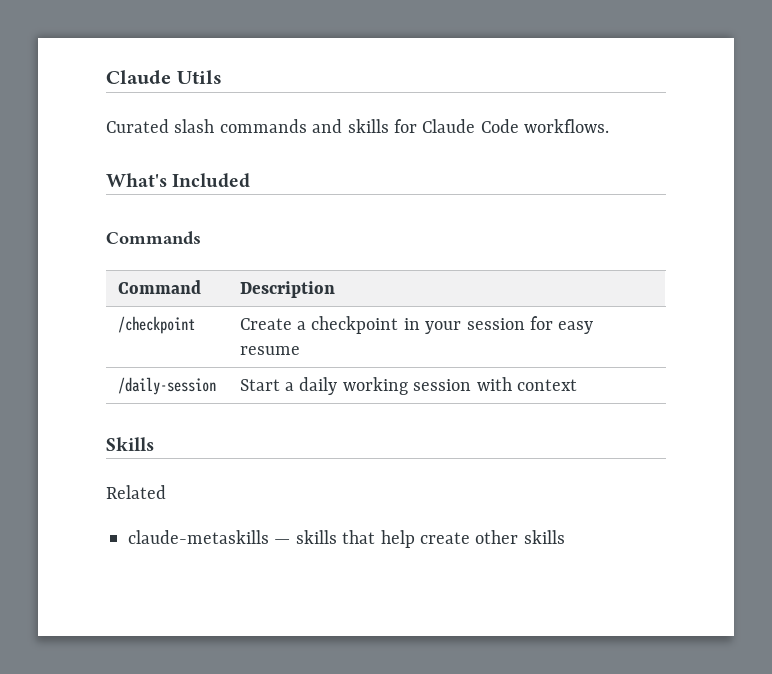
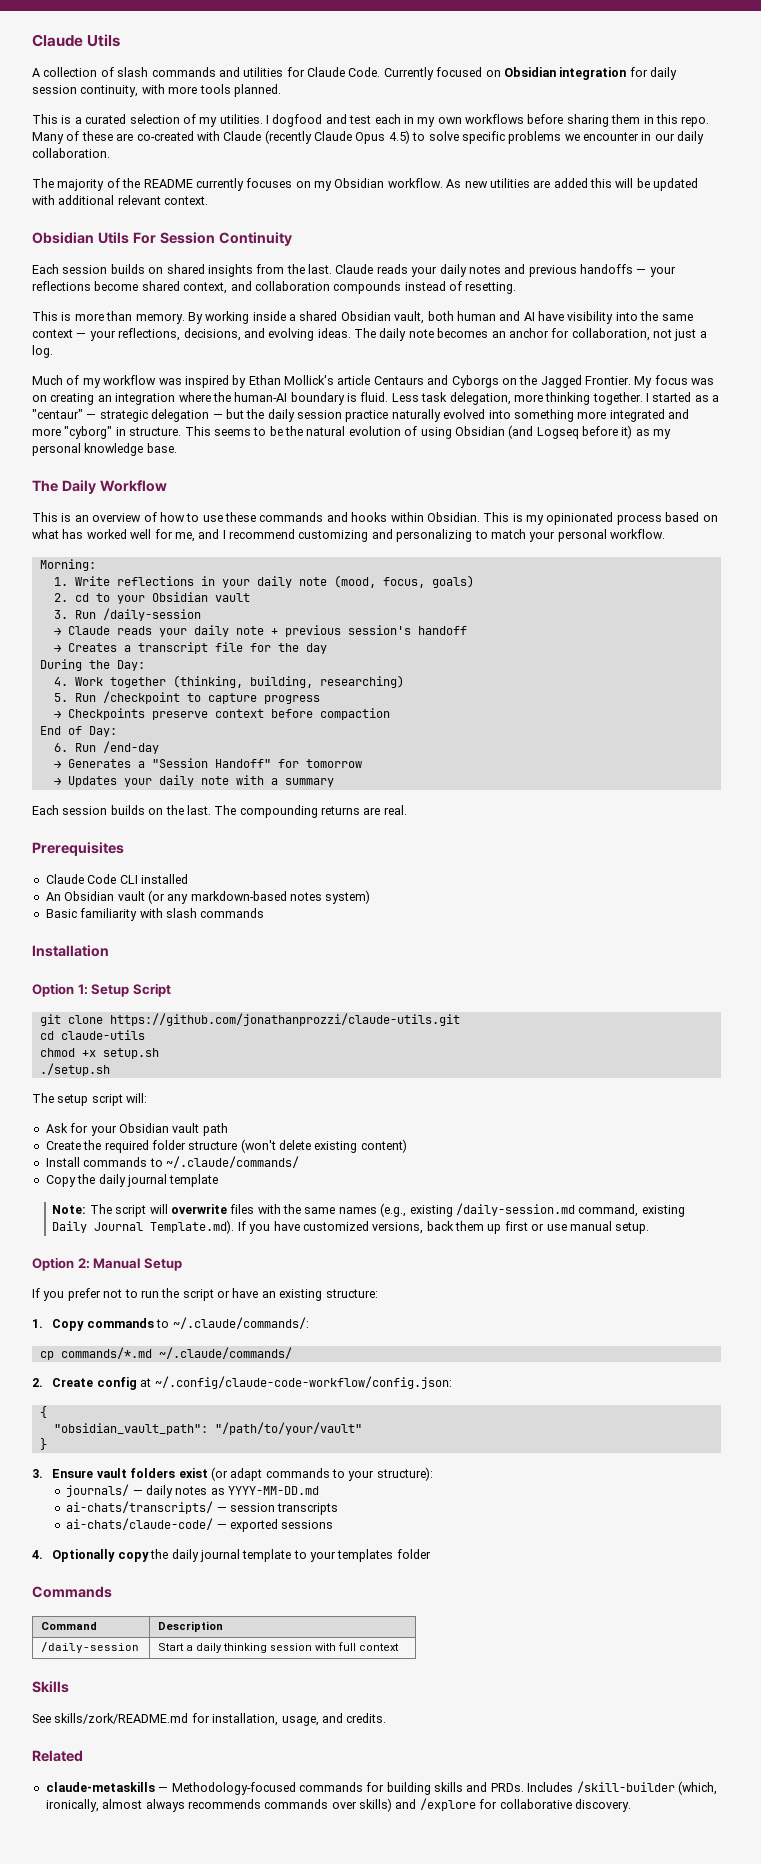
[106,119,169,133] Curated -> [32,67,114,77] A collection of
[347,119,389,133] skills -> [243,67,284,77] utilities
[480,119,610,133] [106,173,251,188] [106,231,201,245] [117,280,201,294] [239,281,335,298] [117,316,195,334] [239,316,594,334] [239,346,300,355] Code workflows. // What's Included // Commands // Command | Description // /checkpoint | Create a checkpoint in your session for easy resume -> [348,67,677,80] [32,84,281,97] [32,114,710,127] [32,130,705,144] [32,148,110,158] [32,178,699,191] [32,195,209,205] [32,232,292,246] [32,264,676,277] [32,281,517,294] [32,311,693,324] [32,328,707,341] [32,345,53,358] [32,375,715,388] [32,392,720,405] [32,409,689,422] [32,425,672,439] [32,443,177,456] [32,480,167,494] [32,512,718,525] [32,529,665,542] [39,559,96,571] [53,575,474,588] [53,592,250,604] [53,608,201,621] [53,625,467,637] [53,642,327,654] [39,659,145,671] [53,675,404,688] [53,691,320,704] [53,708,390,720] [39,726,117,737] [53,741,159,754] [53,758,362,768] [53,775,334,787] [32,805,407,818] [32,842,124,856] [45,874,188,884] [45,890,371,904] [45,908,265,921] [32,945,109,957] [32,983,171,997] [39,1013,460,1026] [39,1030,145,1040] [39,1048,159,1059] [39,1063,110,1076] [32,1093,148,1106] [45,1123,228,1136] [45,1139,407,1153] [45,1156,299,1168] [45,1174,219,1187] [52,1203,685,1217] [52,1220,650,1234] [32,1257,182,1271] [32,1288,378,1301] [32,1317,309,1331] [39,1347,292,1360] [32,1376,452,1390] [39,1406,47,1418] [53,1422,362,1435] [39,1438,47,1450] [32,1467,433,1481] [66,1484,320,1498] [66,1501,339,1515] [66,1518,334,1532] [32,1549,431,1562] [32,1586,112,1598] [41,1622,98,1630] [158,1621,224,1632] Code. Currently focused on Obsidian integration for daily session continuity, with more tools planned. // This is a curated selection of my utilities. I dogfood and test each in my own workflows before sharing them in this repo. Many of these are co-created with Claude (recently Claude Opus 4.5) to solve specific problems we encounter in our daily collaboration. // The majority of the README currently focuses on my Obsidian workflow. As new utilities are added this will be updated with additional relevant context. // Obsidian Utils For Session Continuity // Each session builds on shared insights from the last. Claude reads your daily notes and previous handoffs — your reflections become shared context, and collaboration compounds instead of resetting. // This is more than memory. By working inside a shared Obsidian vault, both human and AI have visibility into the same context — your reflections, decisions, and evolving ideas. The daily note becomes an anchor for collaboration, not just a log. // Much of my workflow was inspired by Ethan Mollick's article Centaurs and Cyborgs on the Jagged Frontier. My focus was on creating an integration where the human-AI boundary is fluid. Less task delegation, more thinking together. I started as a "centaur" — strategic delegation — but the daily session practice naturally evolved into something more integrated and more "cyborg" in structure. This seems to be the natural evolution of using Obsidian (and Logseq before it) as my personal knowledge base. // The Daily Workflow // This is an overview of how to use these commands and hooks within Obsidian. This is my opinionated process based on what has worked well for me, and I recommend customizing and personalizing to match your personal workflow. // Morning: // 1. Write reflections in your daily note (mood, focus, goals) // 2. cd to your Obsidian vault // 3. Run /daily-session // → Claude reads your daily note + previous session's handoff // → Creates a transcript file for the day // During the Day: // 4. Work together (thinking, building, researching) // 5. Run /checkpoint to capture progress // → Checkpoints preserve context before compaction // End of Day: // 6. Run /end-day // → Generates a "Session Handoff" for tomorrow // → Updates your daily note with a summary // Each session builds on the last. The compounding returns are real. // Prerequisites // Claude Code CLI installed // An Obsidian vault (or any markdown-based notes system) // Basic familiarity with slash commands // Installation // Option 1: Setup Script // git clone https://github.com/jonathanprozzi/claude-utils.git // cd claude-utils // chmod +x setup.sh // ./setup.sh // The setup script will: // Ask for your Obsidian vault path // Create the required folder structure (won't delete existing content) // Install commands to ~/.claude/commands/ // Copy the daily journal template // Note: The script will overwrite files with the same names (e.g., existing /daily-session.md command, existing Daily Journal Template.md). If you have customized versions, back them up first or use manual setup. // Option 2: Manual Setup // If you prefer not to run the script or have an existing structure: // 1. Copy commands to ~/.claude/commands/: // cp commands/*.md ~/.claude/commands/ // 2. Create config at ~/.config/claude-code-workflow/config.json: // { // "obsidian_vault_path": "/path/to/your/vault" // } // 3. Ensure vault folders exist (or adapt commands to your structure): // journals/ — daily notes as YYYY-MM-DD.md // ai-chats/transcripts/ — session transcripts // ai-chats/claude-code/ — exported sessions // 4. Optionally copy the daily journal template to your templates folder // Commands // Command | Description
[342,377,408,395] working -> [223,1643,268,1653] thinking
(512, 384) none -> [339,1642,357,1651] full
[106,485,166,499] [128,530,565,548] Related // claude-metaskills — skills that help create other skills -> [32,1713,387,1726] [32,1750,83,1762] [45,1781,717,1795] [45,1798,631,1812] See skills/zork/README.md for installation, usage, and credits. // Related // claude-metaskills — Methodology-focused commands for building skills and PRDs. Includes /skill-builder (which, ironically, almost always recommends commands over skills) and /explore for collaborative discovery.

